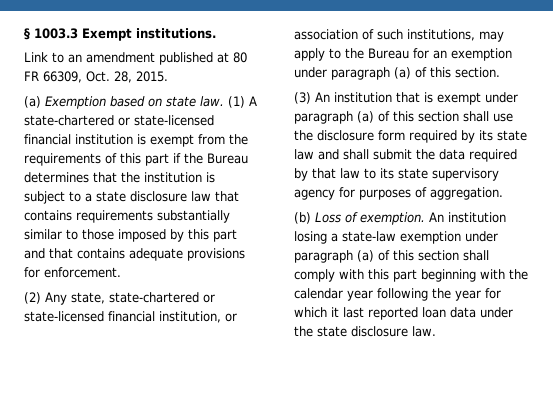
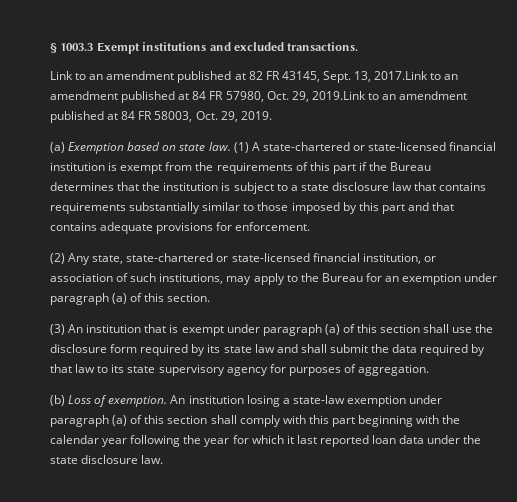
[136,28,216,39] institutions. -> [142,42,359,51] institutions and excluded transactions.
[233,52,247,63] [24,71,168,83] 80 FR 66309, Oct. 28, 2015. -> [248,71,459,83] [50,91,468,103] [50,111,272,123] 82 FR 43145, Sept. 13, 2017.Link to an amendment published at 84 FR 57980, Oct. 29, 2019.Link to an amendment published at 84 FR 58003, Oct. 29, 2019.

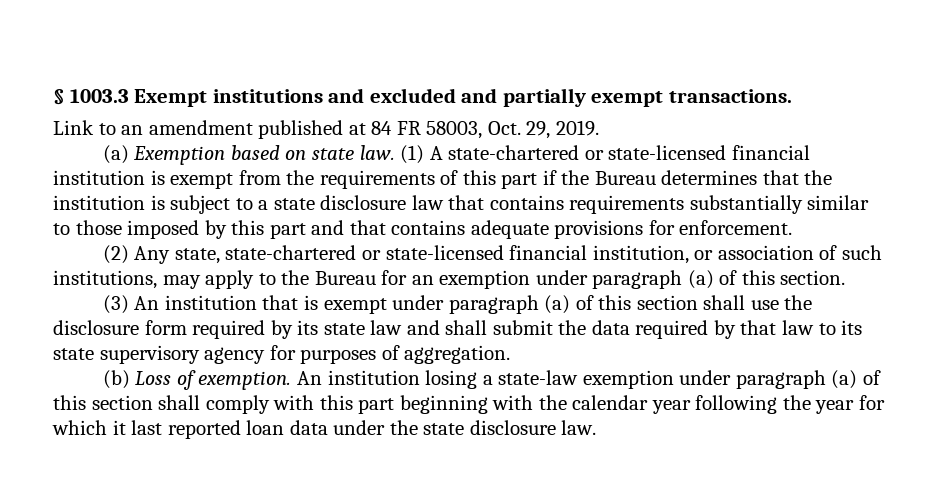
(284, 46) none -> [461,88,664,107] and partially exempt
[248,71,459,83] [50,91,468,103] [50,111,119,123] 82 FR 43145, Sept. 13, 2017.Link to an amendment published at 84 FR 57980, Oct. 29, 2019.Link to an amendment published at -> (366, 129) none

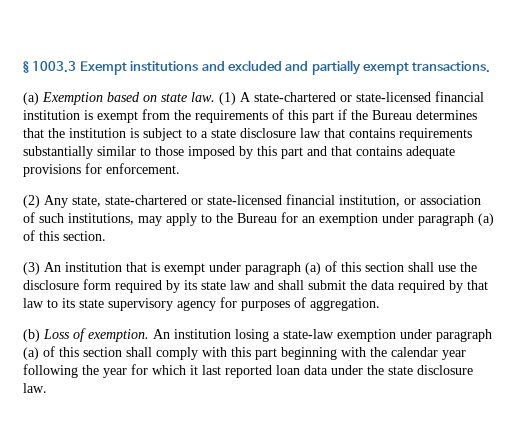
[53,120,599,139] // Link to an amendment published at 84 FR 58003, Oct. 29, 2019. -> (491, 67) none

